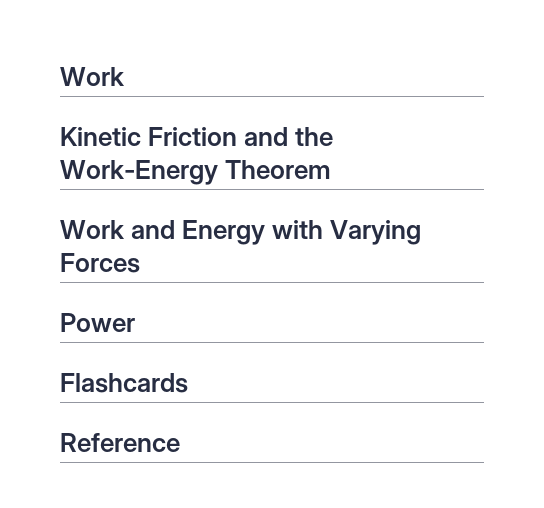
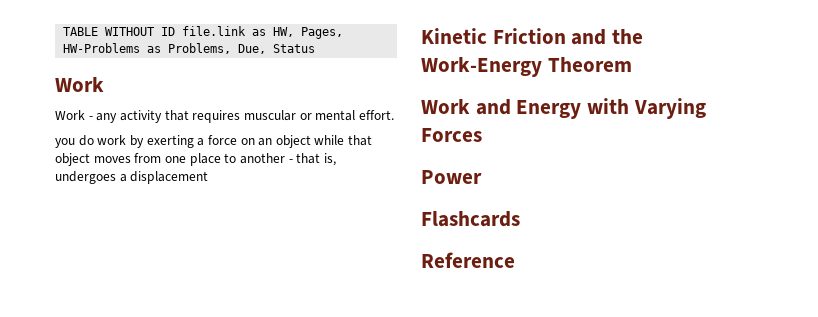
[60,67,125,86] Work -> [63,26,344,39] [63,43,316,54] [55,77,104,92] [55,110,394,123] [55,135,373,148] [55,153,336,166] [55,171,209,184] TABLE WITHOUT ID file.link as HW, Pages, HW-Problems as Problems, Due, Status // Work // Work - any activity that requires muscular or mental effort. // you do work by exerting a force on an object while that object moves from one place to another - that is, undergoes a displacement

